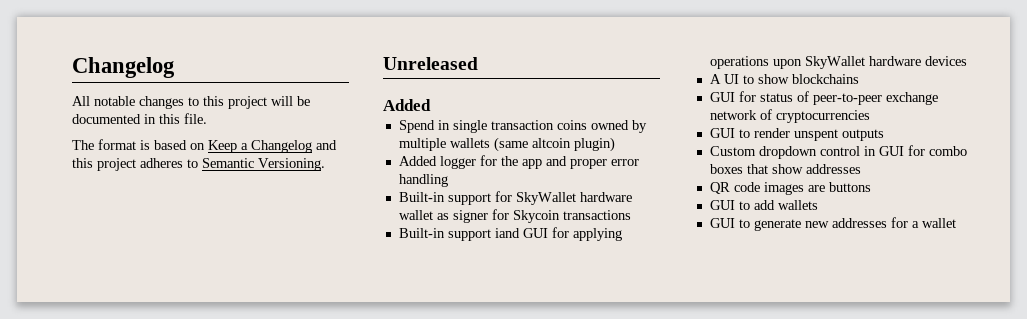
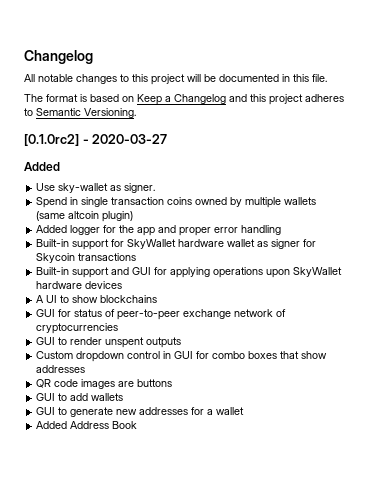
[383,57,478,70] [383,99,431,111] Unreleased // Added -> [24,134,168,146] [24,162,60,171] [36,183,156,193] [0.1.0rc2] - 2020-03-27 // Added // Use sky-wallet as signer.
[494,228,520,238] iand -> [111,267,130,275] and
(956, 223) none -> [36,421,138,429] // Added Address Book

